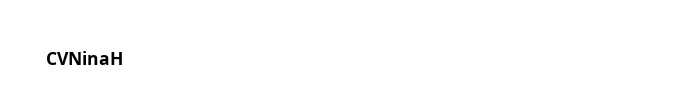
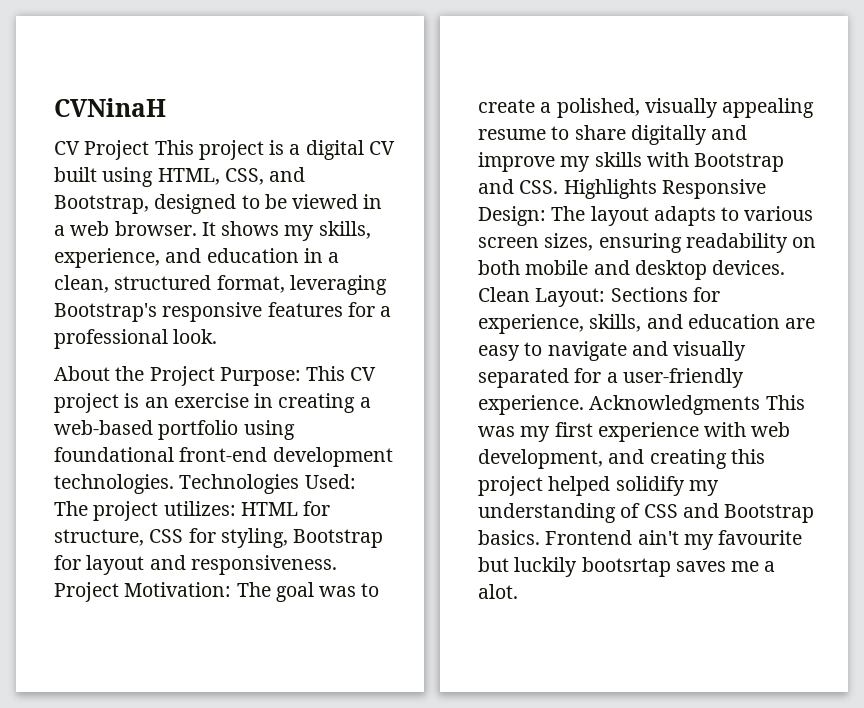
(123, 58) none -> [54,140,395,160] [54,167,306,187] [54,194,383,214] [54,221,371,241] [54,248,340,268] [54,275,387,295] [54,302,392,322] [54,329,218,349] [54,366,377,386] [54,393,371,413] [54,420,295,440] [54,447,393,467] [54,474,356,494] [54,501,331,521] [54,528,384,548] [54,555,337,575] [54,582,380,602] [478,98,815,118] [478,125,748,145] [478,152,785,172] [478,179,766,199] [478,206,814,226] [478,233,817,253] [478,260,786,280] [478,287,720,307] [478,314,816,334] [478,341,747,361] [478,368,744,388] [478,395,805,415] [478,422,791,442] [478,449,765,469] [478,476,719,496] [478,503,815,523] [478,530,803,550] [478,557,776,577] [478,584,518,599] // CV Project This project is a digital CV built using HTML, CSS, and Bootstrap, designed to be viewed in a web browser. It shows my skills, experience, and education in a clean, structured format, leveraging Bootstrap's responsive features for a professional look. // About the Project Purpose: This CV project is an exercise in creating a web-based portfolio using foundational front-end development technologies. Technologies Used: The project utilizes: HTML for structure, CSS for styling, Bootstrap for layout and responsiveness. Project Motivation: The goal was to create a polished, visually appealing resume to share digitally and improve my skills with Bootstrap and CSS. Highlights Responsive Design: The layout adapts to various screen sizes, ensuring readability on both mobile and desktop devices. Clean Layout: Sections for experience, skills, and education are easy to navigate and visually separated for a user-friendly experience. Acknowledgments This was my first experience with web development, and creating this project helped solidify my understanding of CSS and Bootstrap basics. Frontend ain't my favourite but luckily bootsrtap saves me a alot.

